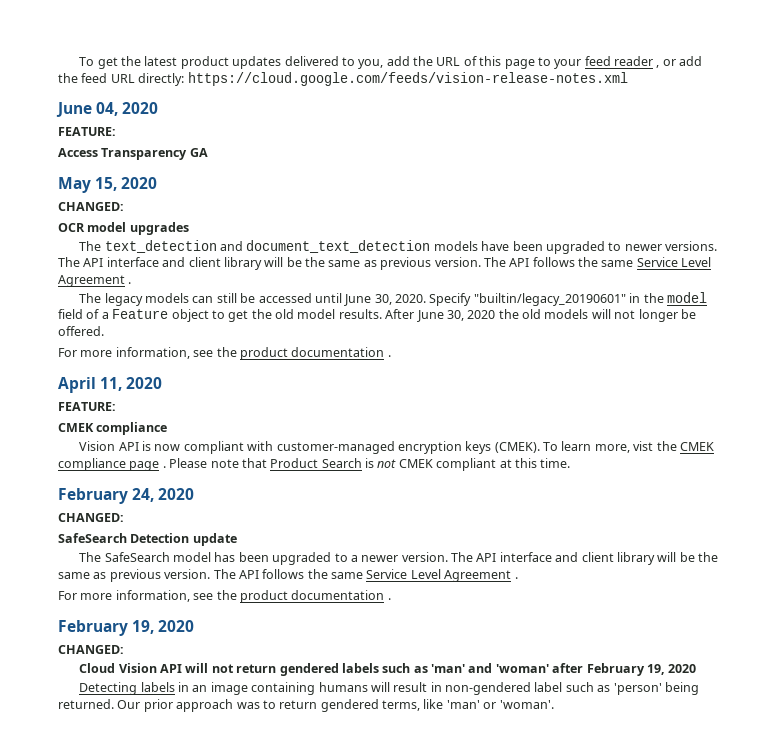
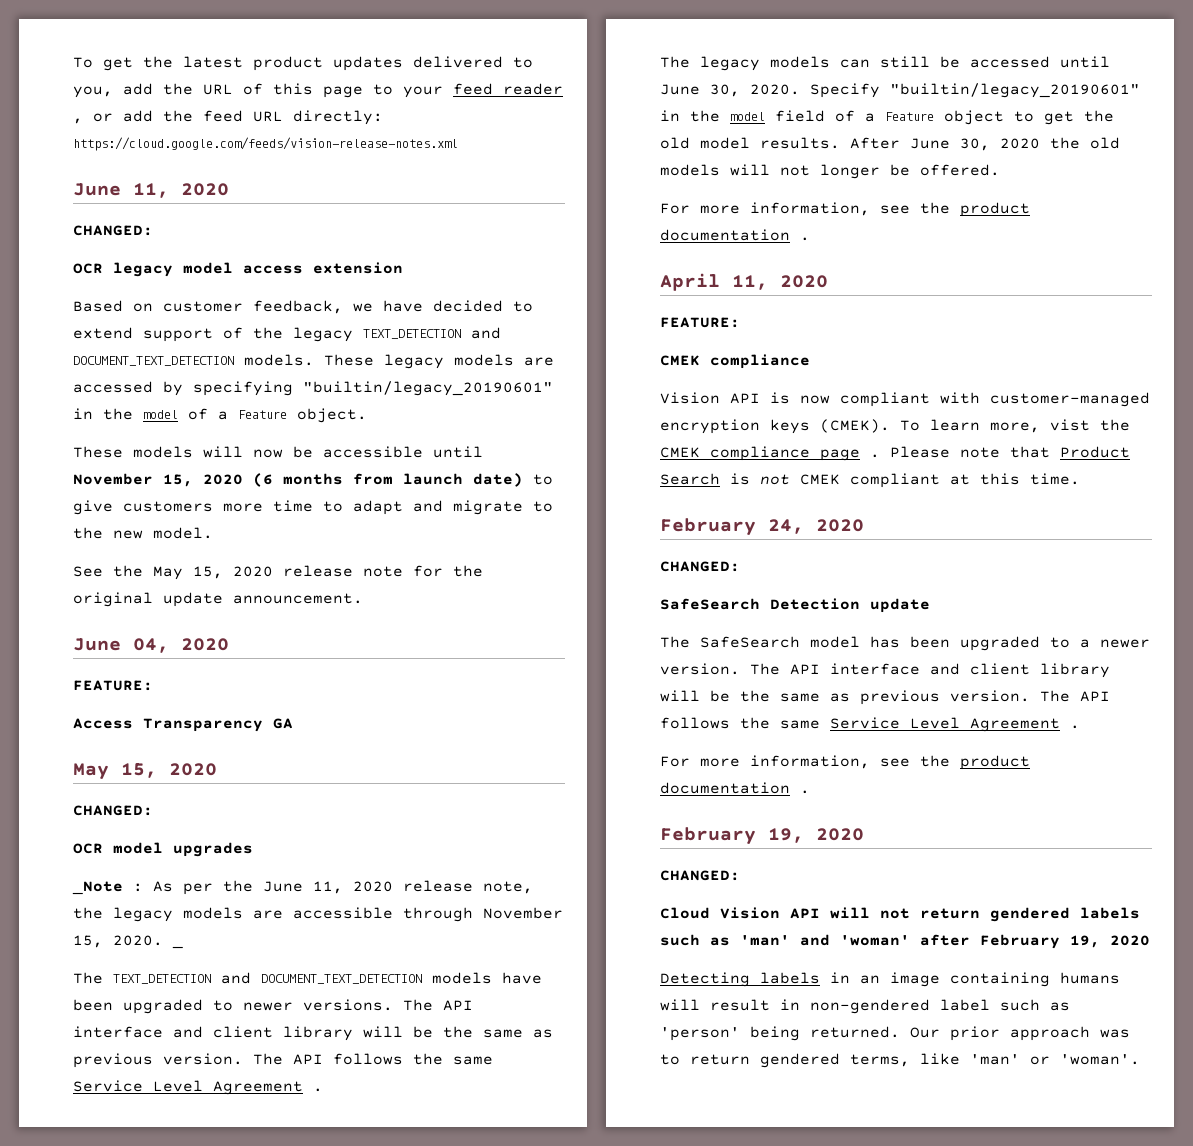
(628, 79) none -> [73,183,229,198] [73,225,153,236] [73,262,403,277] [73,300,533,314] [73,327,501,342] [73,354,554,369] [73,381,553,396] [73,408,367,423] [73,446,483,458] [73,473,553,487] [73,500,553,515] [73,527,213,539] [73,565,483,580] [73,592,363,607] // June 11, 2020 // CHANGED: // OCR legacy model access extension // Based on customer feedback, we have decided to extend support of the legacy TEXT_DETECTION and DOCUMENT_TEXT_DETECTION models. These legacy models are accessed by specifying "builtin/legacy_20190601" in the model of a Feature object. // These models will now be accessible until November 15, 2020 (6 months from launch date) to give customers more time to adapt and migrate to the new model. // See the May 15, 2020 release note for the original update announcement.
[79,240,431,253] The text_detection and document_text_detection -> [72,880,533,895] [73,907,563,922] [73,935,183,949] [73,972,422,984] _Note : As per the June 11, 2020 release note, the legacy models are accessible through November 15, 2020. _ // The TEXT_DETECTION and DOCUMENT_TEXT_DETECTION

